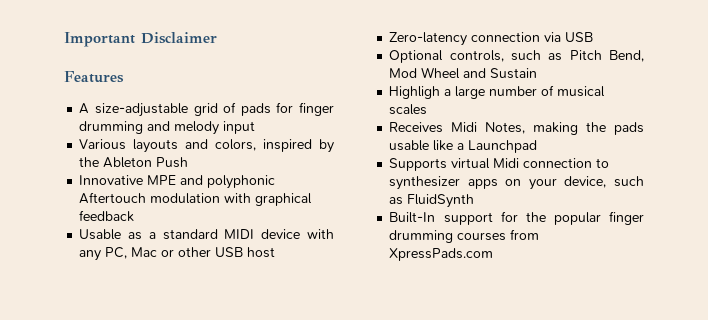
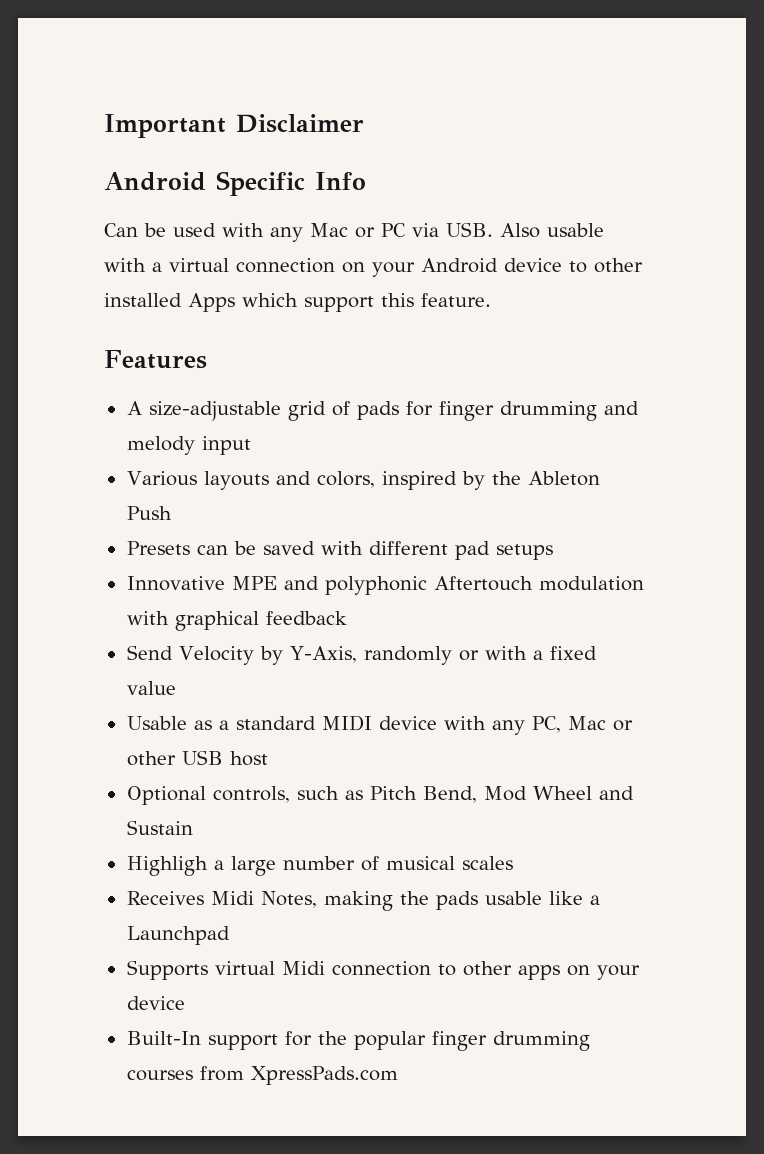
(217, 38) none -> [104,171,366,196] [104,222,604,242] [104,258,643,277] [104,293,491,312] // Android Specific Info // Can be used with any Mac or PC via USB. Also usable with a virtual connection on your Android device to other installed Apps which support this feature.
(189, 162) none -> [126,541,553,560] // Presets can be saved with different pad setups
(135, 216) none -> [126,645,597,665] [126,681,176,695] // Send Velocity by Y-Axis, randomly or with a fixed value
[389,32,594,46] // Zero-latency connection via USB -> (268, 758) none
[389,176,461,190] synthesizer -> [462,961,512,976] other
[564,176,644,188] [389,194,475,208] device, such as FluidSynth -> [126,996,185,1010] device

